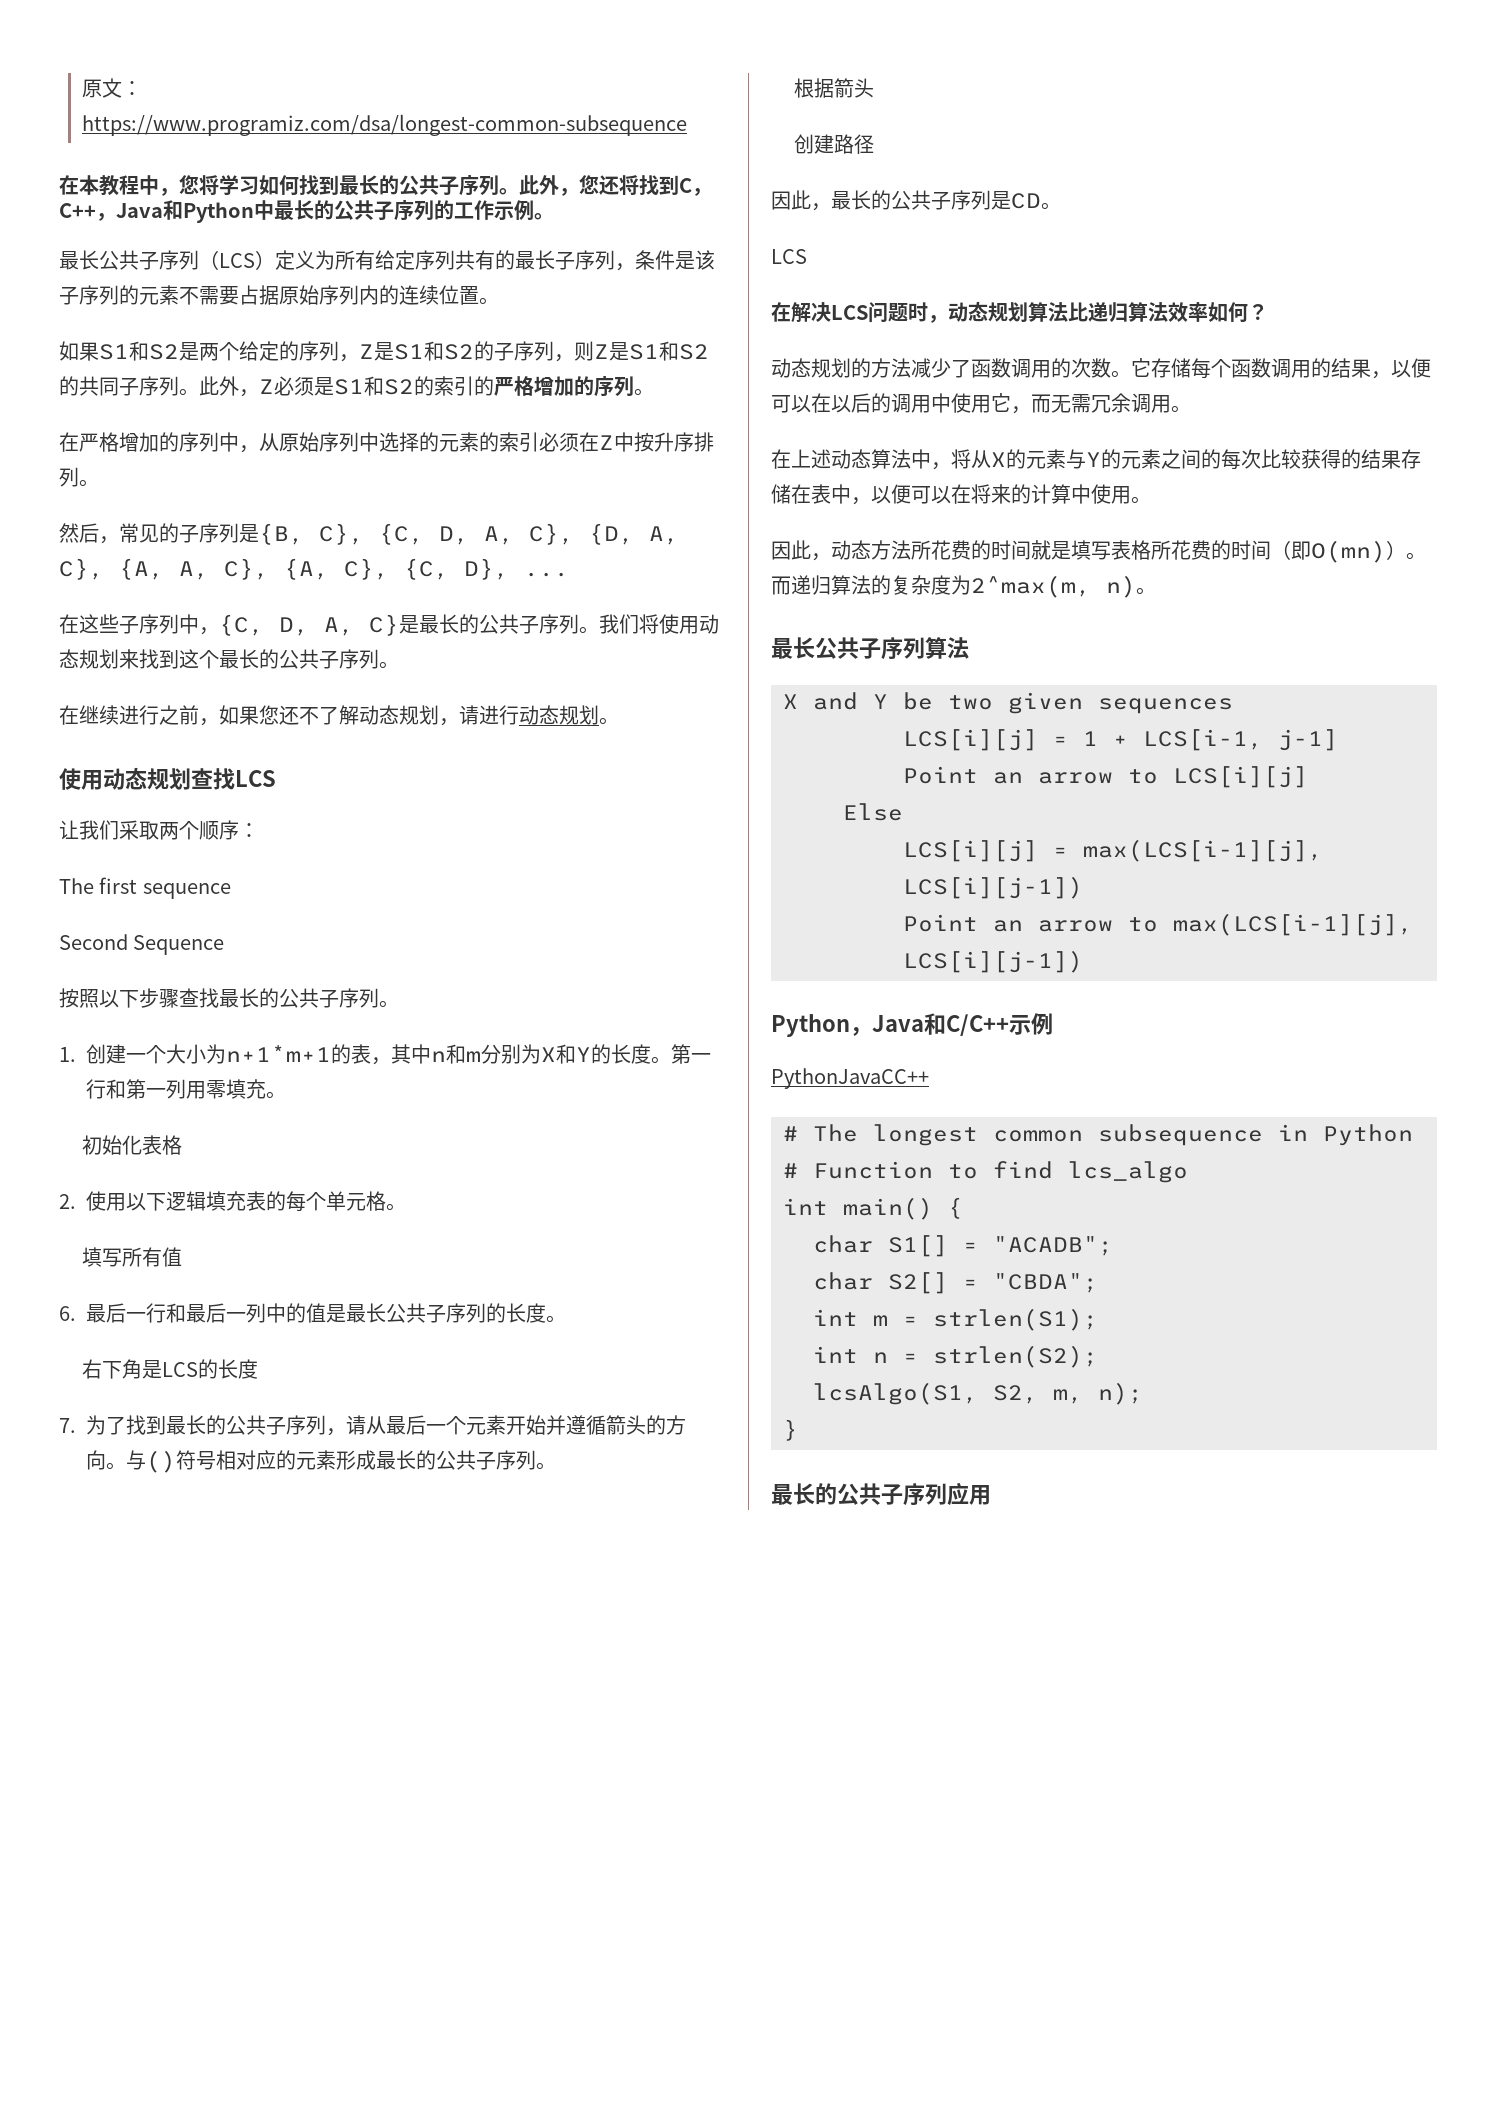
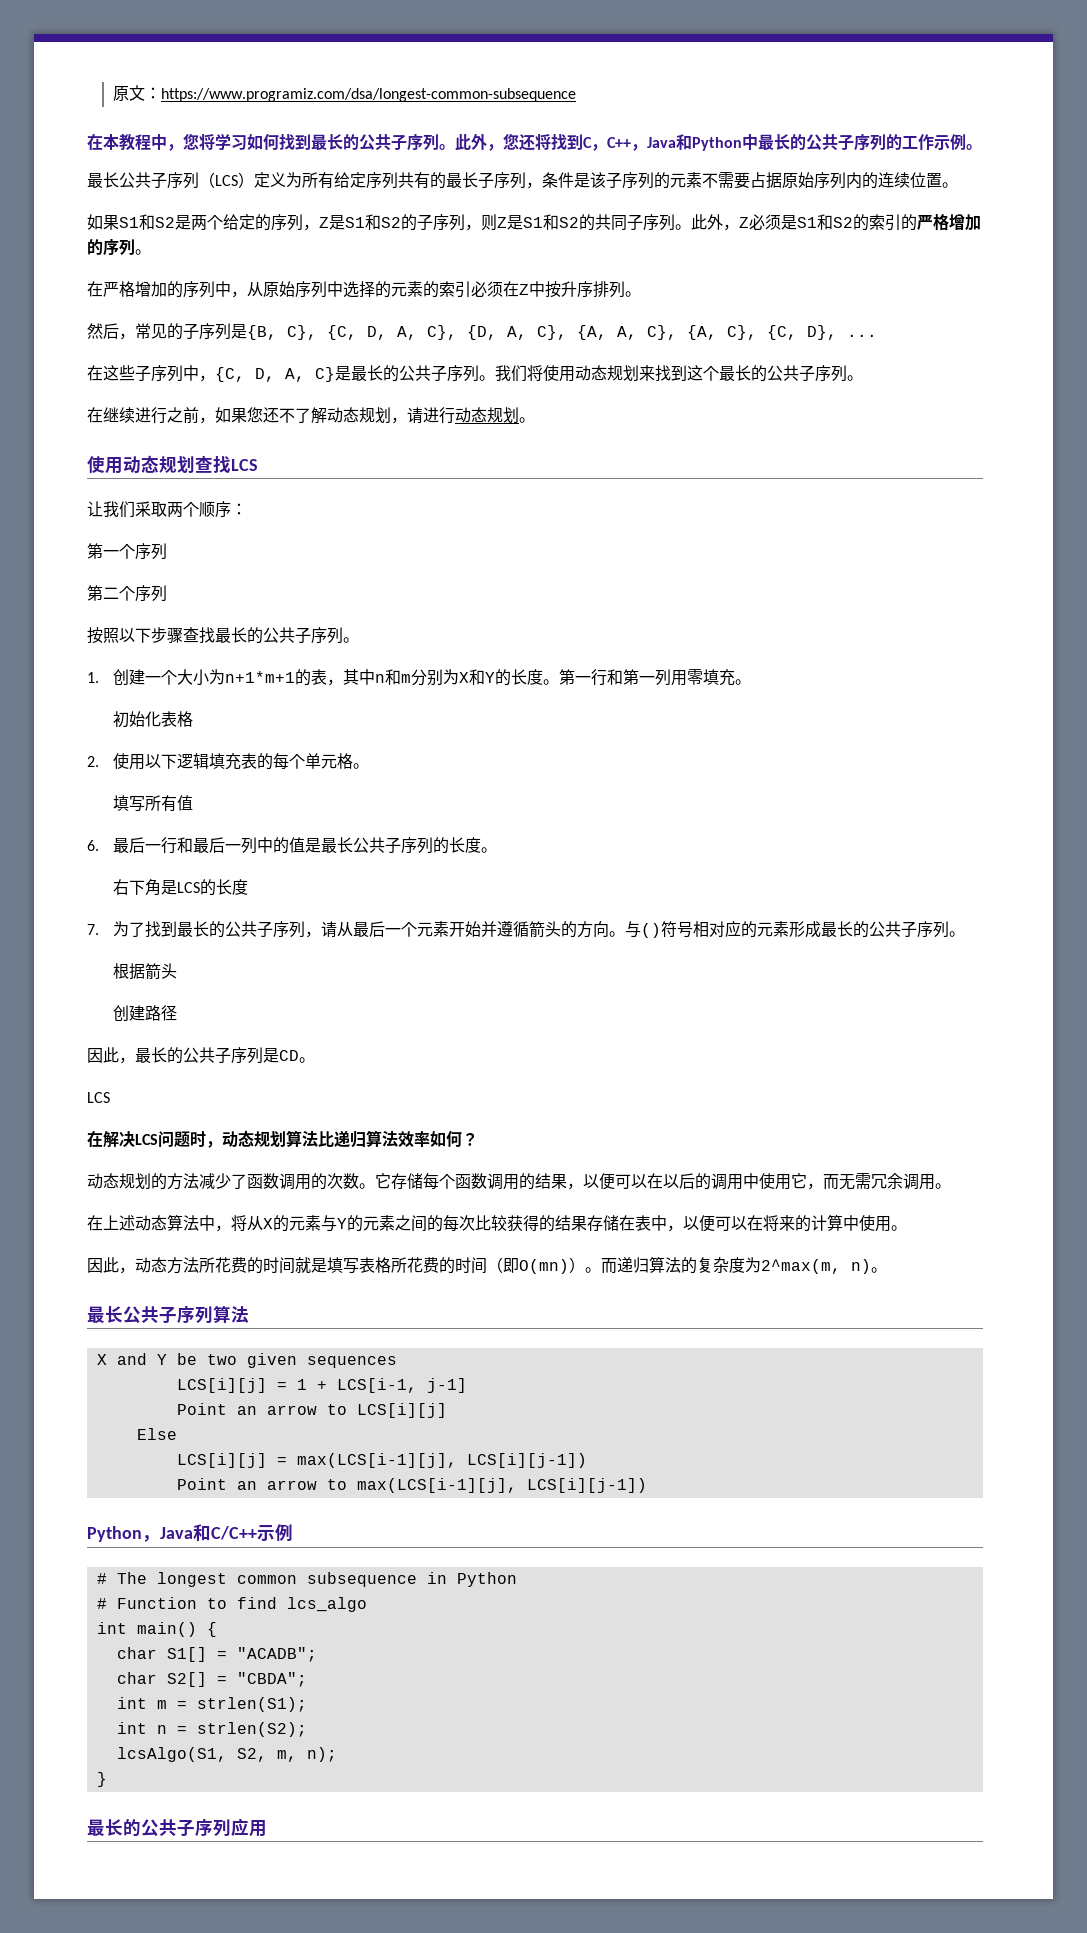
[59,877,231,899] [59,934,225,955] The first sequence // Second Sequence -> [87,543,167,560] [87,585,167,602] 第一个序列 // 第二个序列
[771,1068,929,1089] // PythonJavaCC++ -> (293, 1532) none

